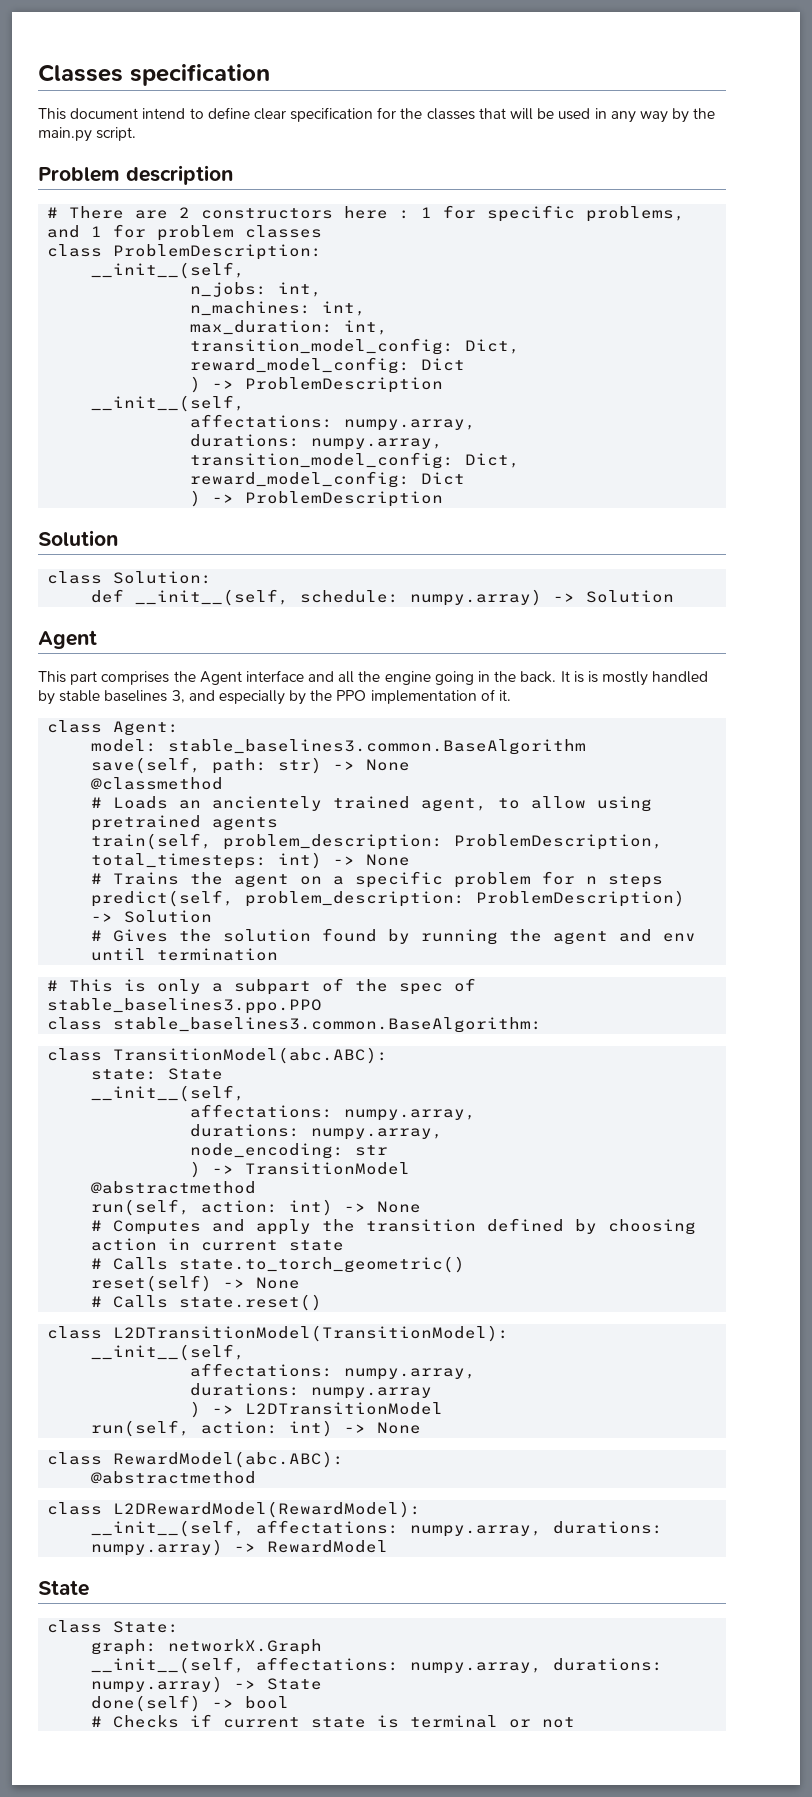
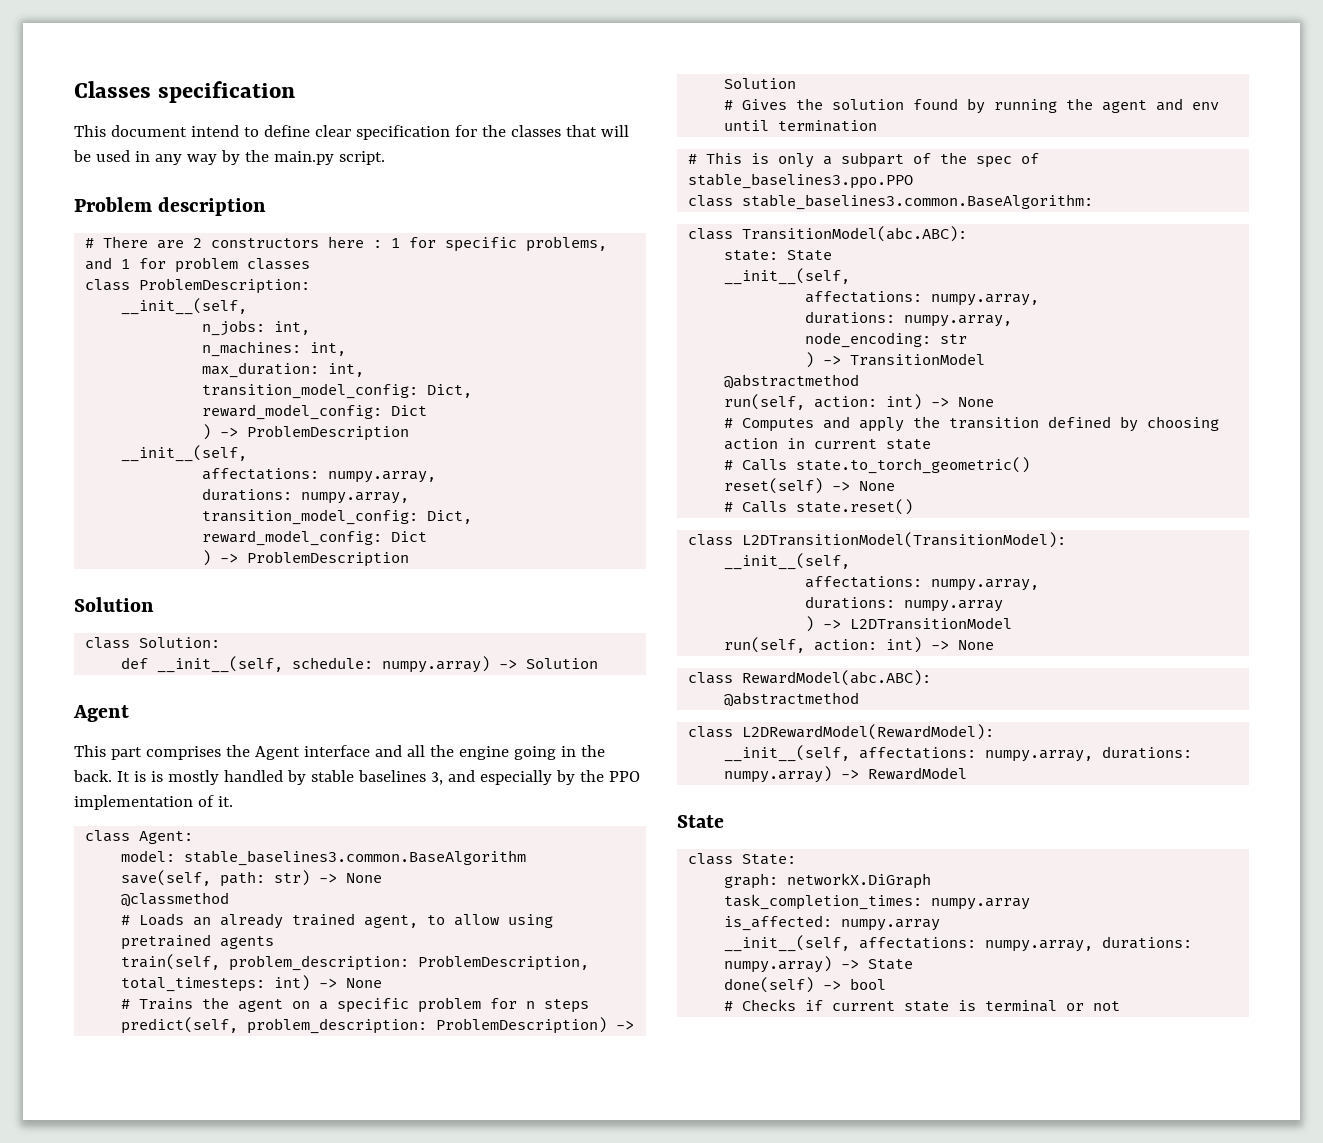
[212,796,323,811] ancientely -> [220,913,284,929] already
[168,1639,323,1655] networkX.Graph -> [787,873,932,889] [724,894,1031,910] [724,915,941,931] networkX.DiGraph // task_completion_times: numpy.array // is_affected: numpy.array

